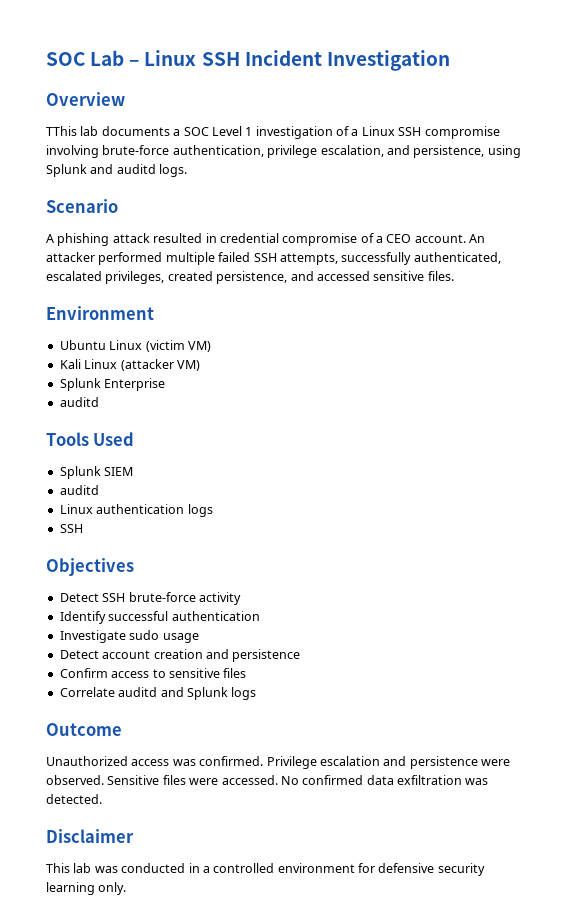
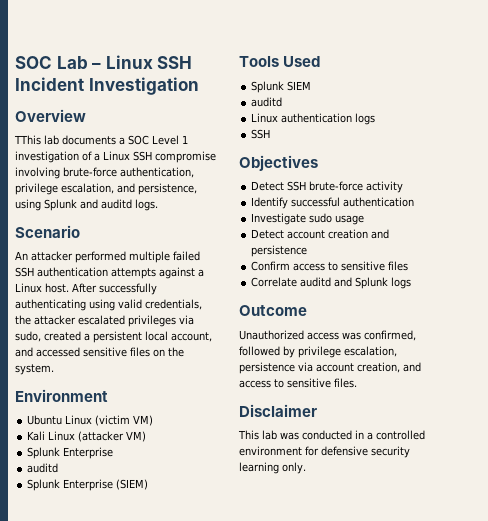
[46,233,466,246] A phishing attack resulted in credential compromise of a CEO account. -> (80, 231) none
[279,252,501,265] [46,271,454,284] attempts, successfully authenticated, escalated privileges, created persistence, and accessed sensitive files. -> [37,267,204,279] [15,283,157,295] [15,299,202,311] [15,315,194,327] [15,331,212,343] [15,347,184,357] [15,364,54,375] authentication attempts against a Linux host. After successfully authenticating using valid credentials, the attacker escalated privileges via sudo, created a persistent local account, and accessed sensitive files on the system.
(99, 402) none -> [27,479,149,491] // Splunk Enterprise (SIEM)
[199,756,510,769] [46,775,489,785] [46,794,102,804] confirmed. Privilege escalation and persistence were observed. Sensitive files were accessed. No confirmed data exfiltration was detected. -> [364,330,416,341] [239,346,397,358] [239,362,421,374] [239,378,357,388] confirmed, followed by privilege escalation, persistence via account creation, and access to sensitive files.

